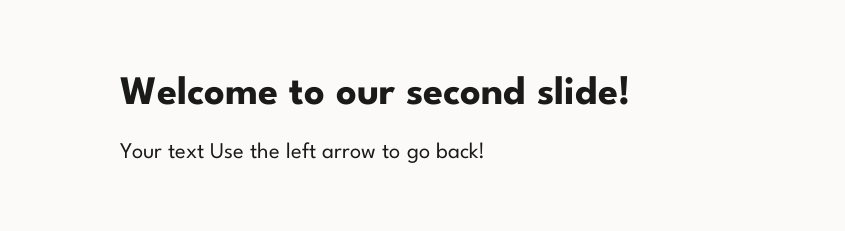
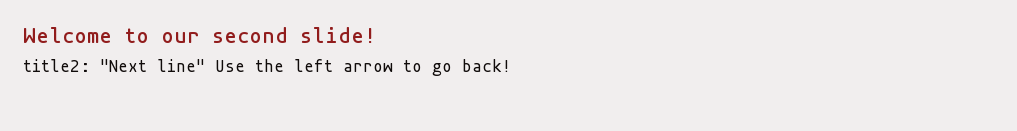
[120,143,205,159] Your text -> [23,59,205,72] title2: "Next line"

